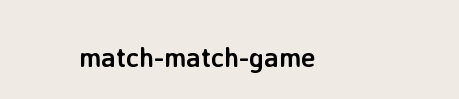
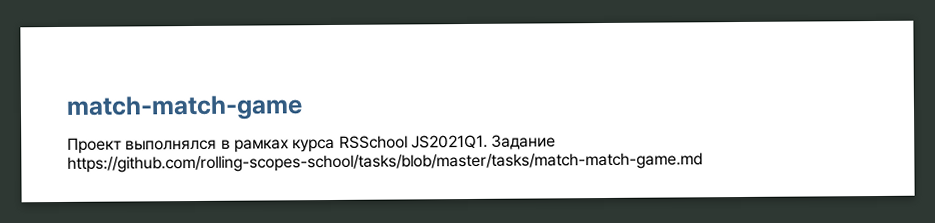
(316, 60) none -> [67,134,557,154] [67,152,703,173] // Проект выполнялся в рамках курса RSSchool JS2021Q1. Задание https://github.com/rolling-scopes-school/tasks/blob/master/tasks/match-match-game.md

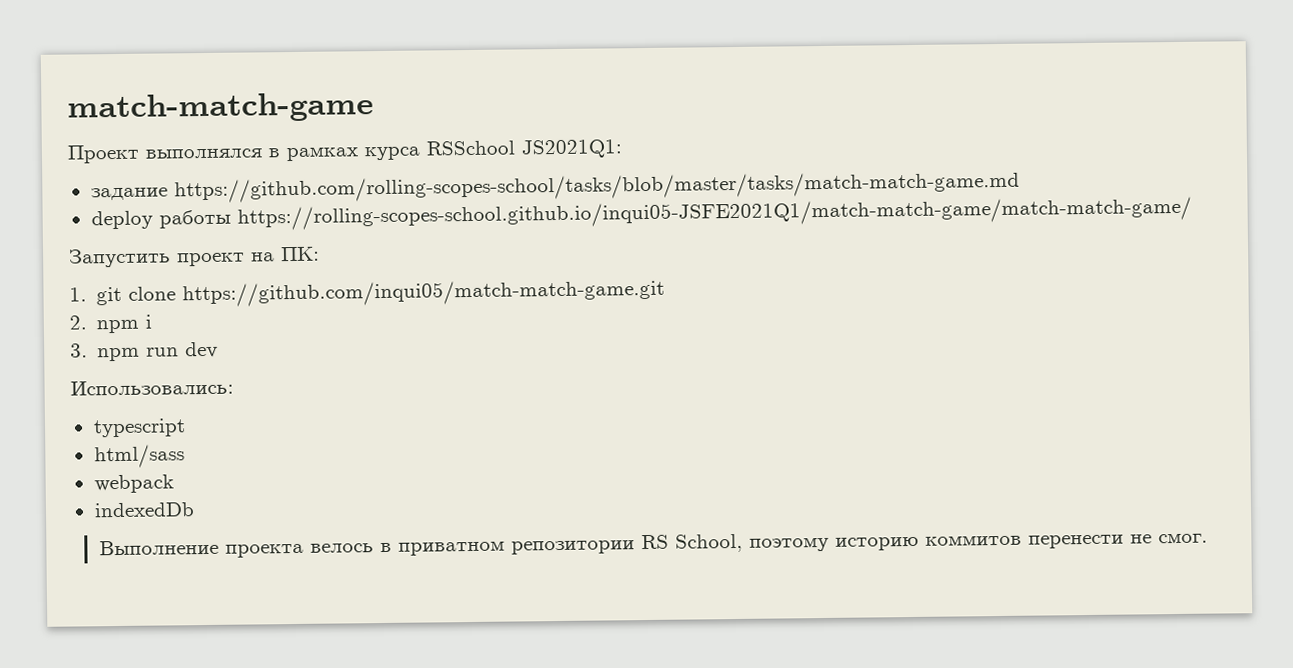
[410,134,557,150] JS2021Q1. Задание -> [521,139,622,159] [90,187,168,201] JS2021Q1: // задание
(703, 162) none -> [90,196,1192,231] [69,246,320,268] [69,278,666,308] [69,314,153,334] [70,341,219,362] [70,379,234,396] [92,418,186,438] [93,444,185,469] [93,474,174,494] [93,502,195,518] [98,533,1208,558] // deploy работы https://rolling-scopes-school.github.io/inqui05-JSFE2021Q1/match-match-game/match-match-game/ // Запустить проект на ПК: // 1. git clone https://github.com/inqui05/match-match-game.git // 2. npm i // 3. npm run dev // Использовались: // typescript // html/sass // webpack // indexedDb // Выполнение проекта велось в приватном репозитории RS School, поэтому историю коммитов перенести не смог.

